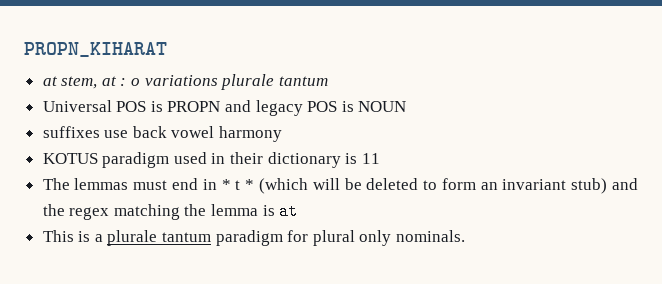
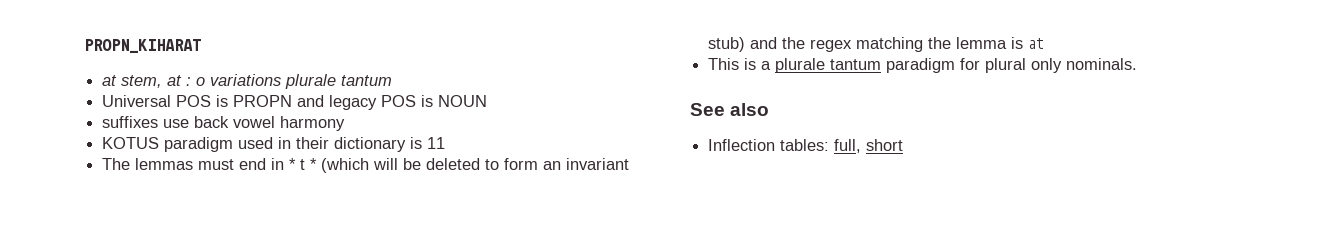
(466, 236) none -> [690,103,770,116] [708,139,904,153] // See also // Inflection tables: full, short

